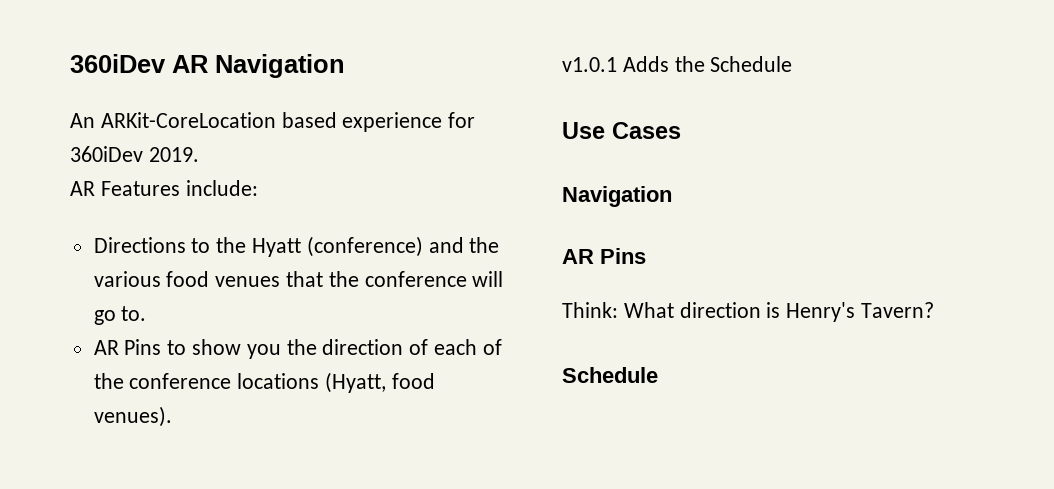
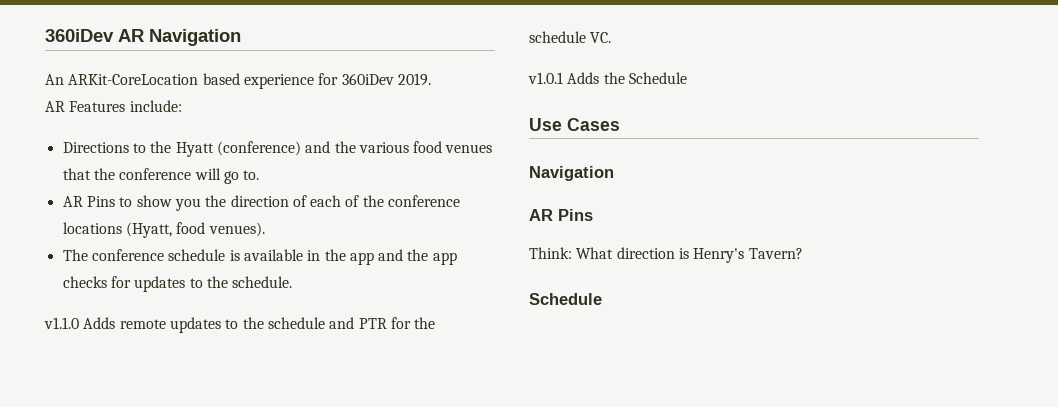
(172, 416) none -> [62,249,457,265] [62,276,293,292] [44,317,436,333] [529,31,612,43] // The conference schedule is available in the app and the app checks for updates to the schedule. // v1.1.0 Adds remote updates to the schedule and PTR for the schedule VC.

